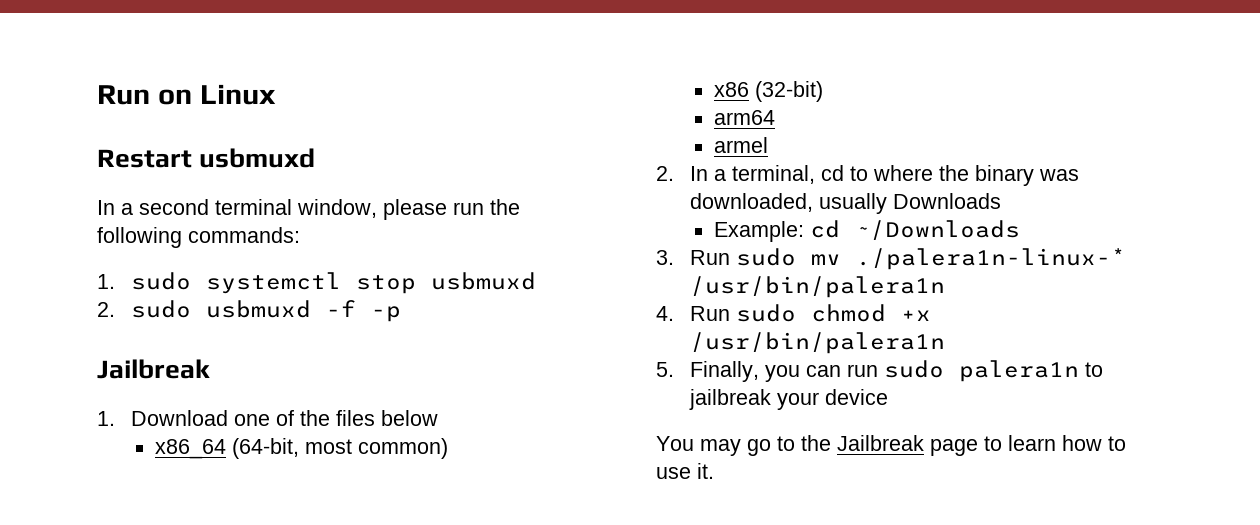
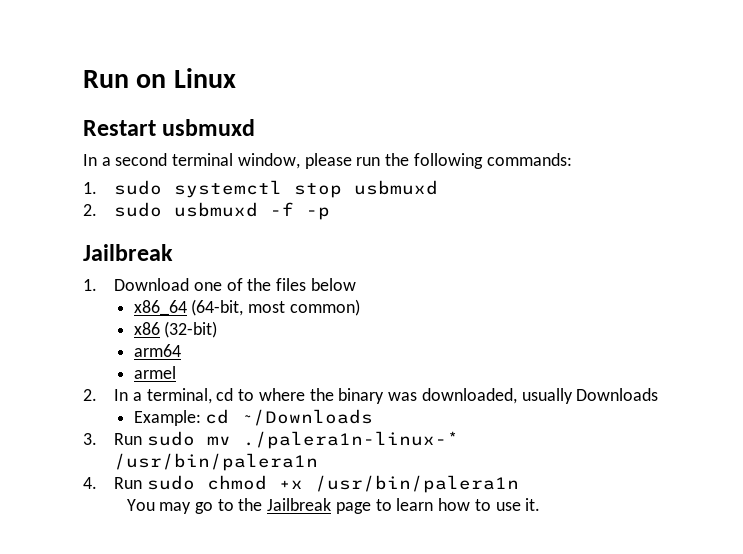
[656,360,1104,382] [689,389,889,410] // 5. Finally, you can run sudo palera1n to jailbreak your device -> (519, 484) none

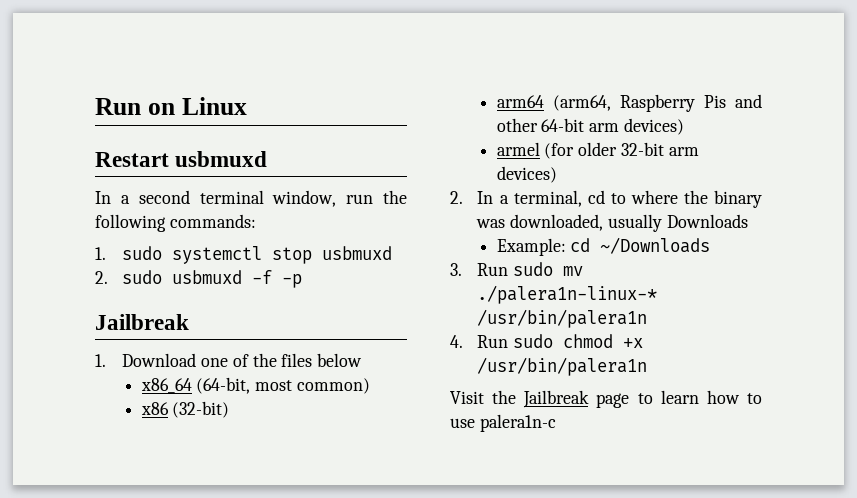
[304,153,352,169] please -> (337, 198) none
[133,366,176,379] // armel -> [552,94,762,112] [496,118,684,135] [496,142,699,159] [496,166,557,183] (arm64, Raspberry Pis and other 64-bit arm devices) // armel (for older 32-bit arm devices)
[126,499,234,514] You may go to -> [450,391,484,404] Visit
[525,498,541,511] it. -> [479,414,556,432] palera1n-c

